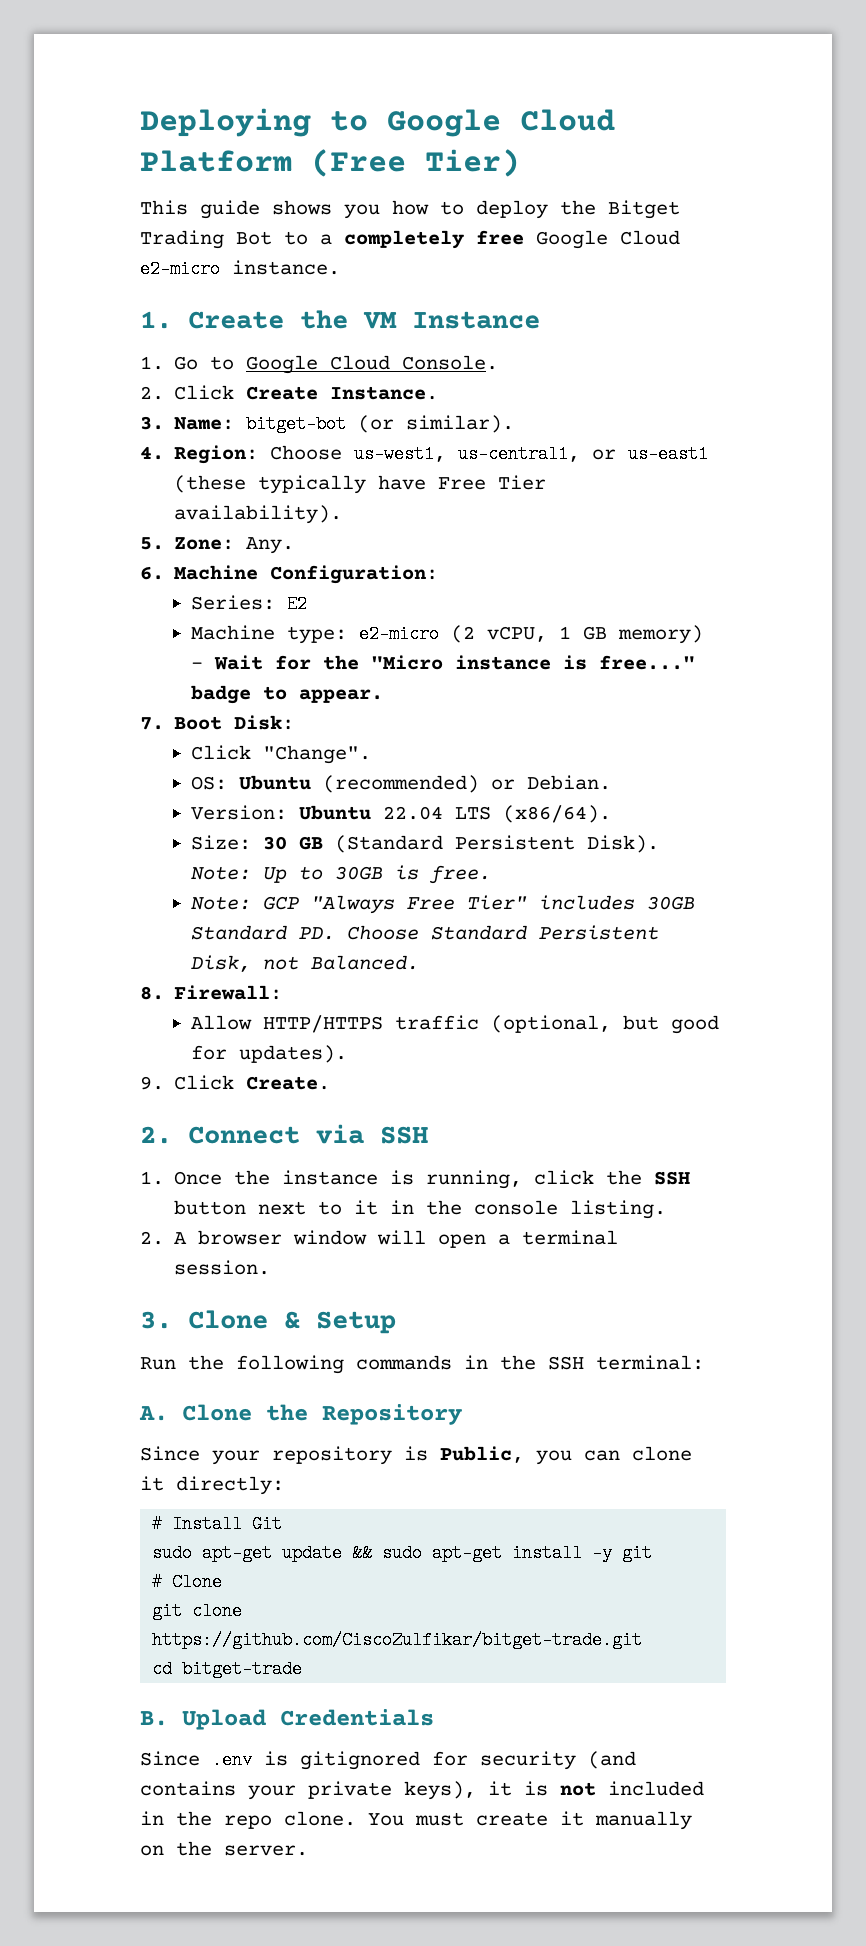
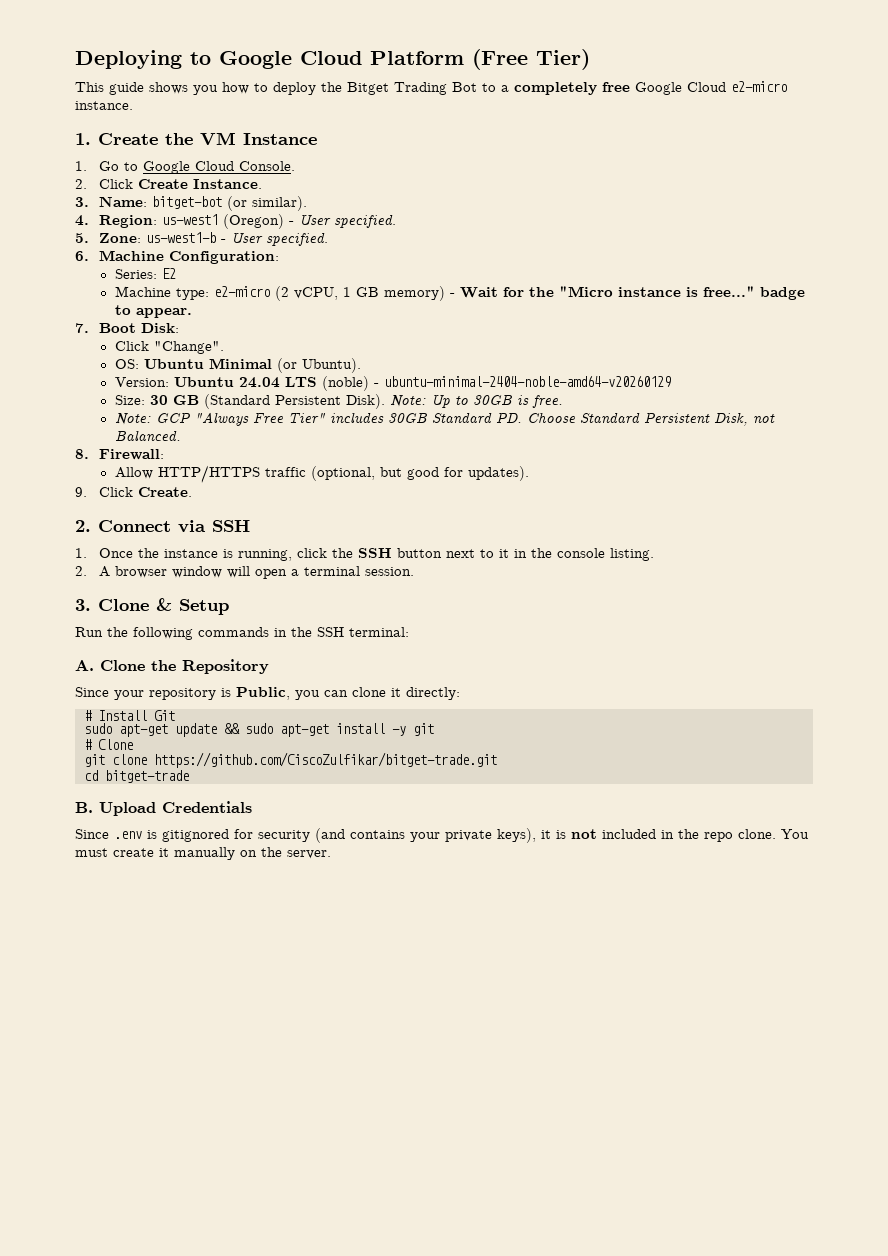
[270,445,709,463] [174,475,547,494] [174,505,343,524] [140,537,295,554] Choose us-west1, us-central1, or us-east1 (these typically have Free Tier availability). // 5. Zone: Any. -> [161,214,396,229] [75,232,328,246] us-west1 (Oregon) - User specified. // 5. Zone: us-west1-b - User specified.
[323,775,612,793] (recommended) or Debian. -> [208,358,361,373] Minimal (or Ubuntu).
[383,805,612,823] 22.04 LTS (x86/64). -> [238,376,671,391] 24.04 LTS (noble) - ubuntu-minimal-2404-noble-amd64-v20260129

